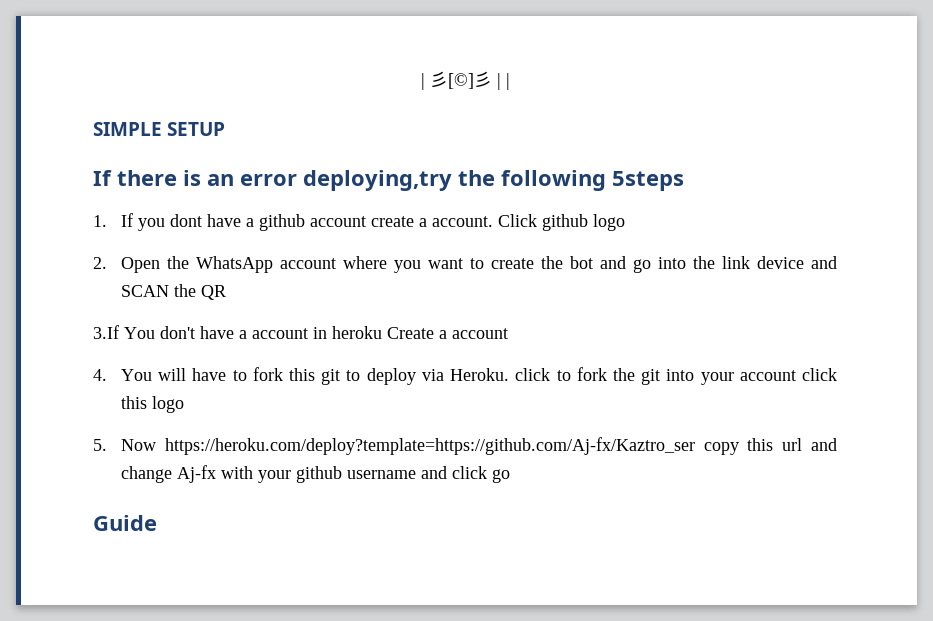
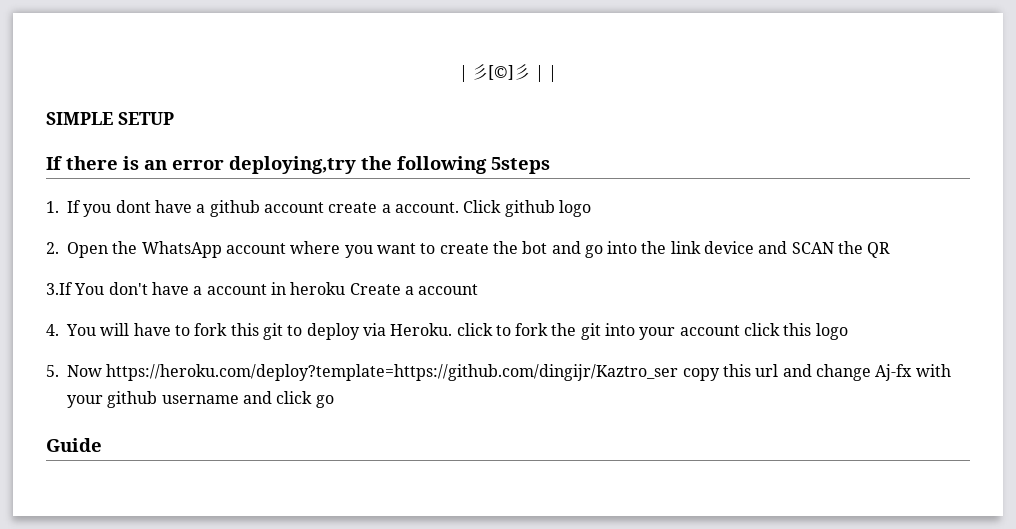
[164,437,695,455] https://heroku.com/deploy?template=https://github.com/Aj-fx/Kaztro_ser -> [106,364,679,381] https://heroku.com/deploy?template=https://github.com/dingijr/Kaztro_ser

